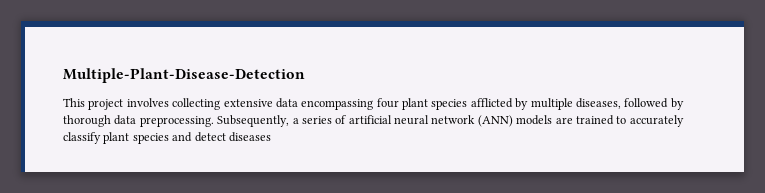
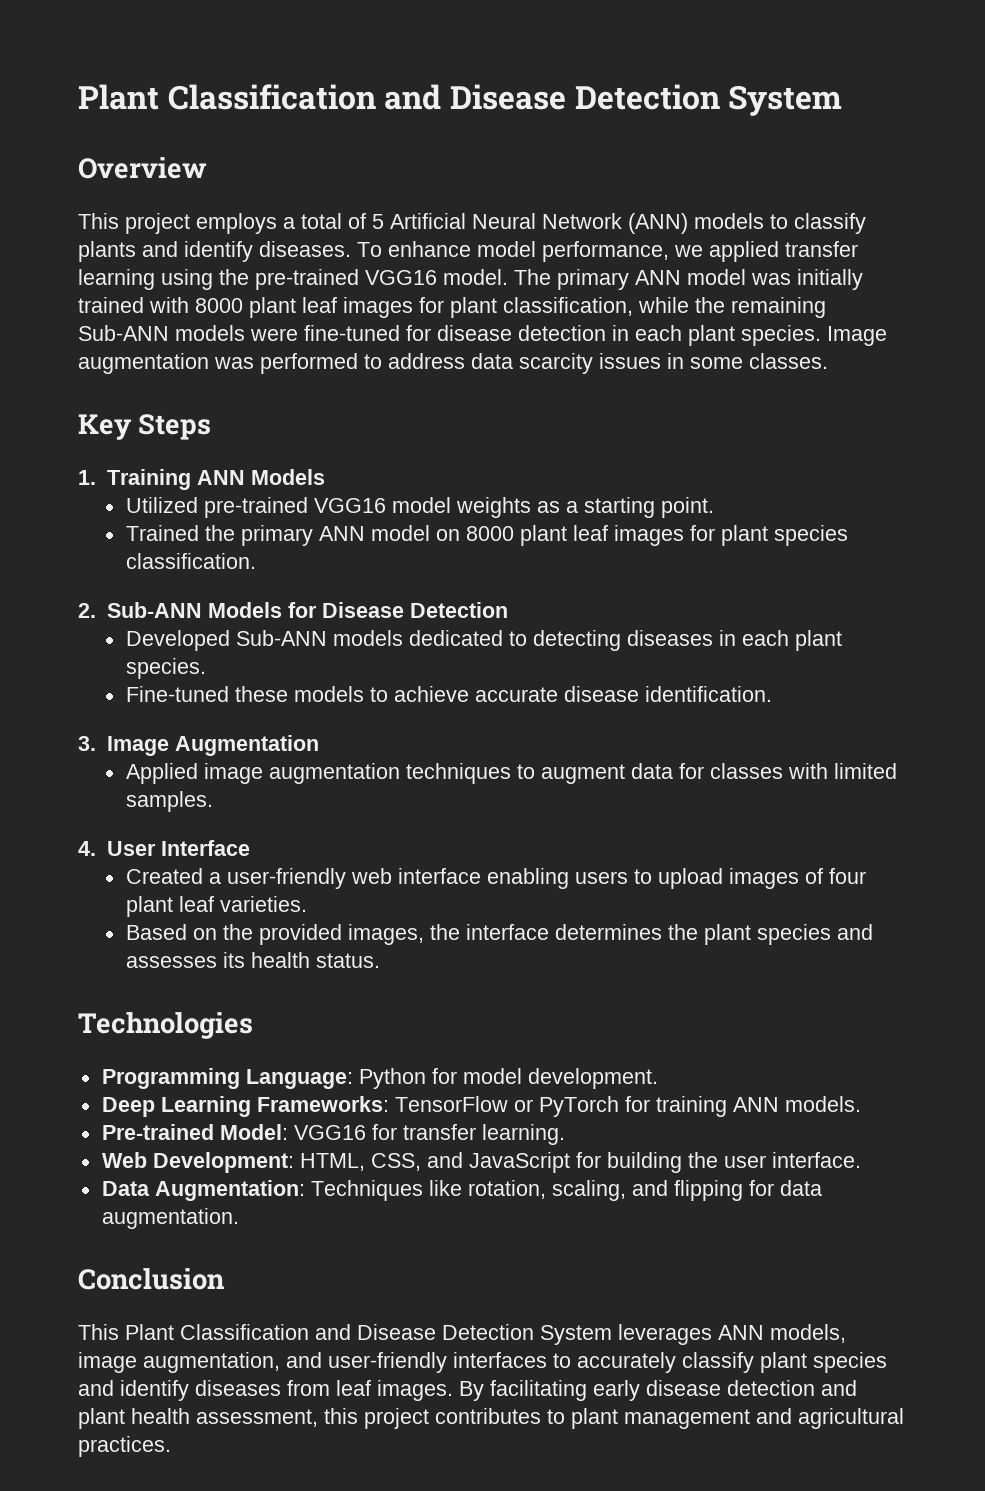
[63,68,305,83] [63,98,684,110] [63,115,614,127] Multiple-Plant-Disease-Detection // This project involves collecting extensive data encompassing four plant species afflicted by multiple diseases, followed by thorough data preprocessing. Subsequently, a series of artificial neural network (ANN) models are trained -> [78,84,843,116] [78,157,207,179] [78,213,866,234] [78,241,858,262] [78,269,863,290] [78,297,826,318] [78,325,887,346] [78,353,828,374] [78,414,212,440] [78,469,325,490] [125,497,714,518] [125,525,848,546] [125,553,256,569] [78,602,508,618] [125,630,842,651] [125,658,206,679] [125,686,772,702] [78,735,319,756] [125,763,897,784] [125,791,213,812] [78,840,250,856] [125,868,866,889] [125,896,307,917] [125,924,873,945] [125,952,380,968] [78,1012,253,1039] [101,1068,658,1089] [101,1096,861,1117] [101,1124,565,1145] [101,1152,861,1173] [101,1180,822,1201] [101,1208,239,1229] [78,1268,225,1290] [78,1324,846,1345] [78,1352,547,1373] Plant Classification and Disease Detection System // Overview // This project employs a total of 5 Artificial Neural Network (ANN) models to classify plants and identify diseases. To enhance model performance, we applied transfer learning using the pre-trained VGG16 model. The primary ANN model was initially trained with 8000 plant leaf images for plant classification, while the remaining Sub-ANN models were fine-tuned for disease detection in each plant species. Image augmentation was performed to address data scarcity issues in some classes. // Key Steps // 1. Training ANN Models // Utilized pre-trained VGG16 model weights as a starting point. // Trained the primary ANN model on 8000 plant leaf images for plant species classification. // 2. Sub-ANN Models for Disease Detection // Developed Sub-ANN models dedicated to detecting diseases in each plant species. // Fine-tuned these models to achieve accurate disease identification. // 3. Image Augmentation // Applied image augmentation techniques to augment data for classes with limited samples. // 4. User Interface // Created a user-friendly web interface enabling users to upload images of four plant leaf varieties. // Based on the provided images, the interface determines the plant species and assesses its health status. // Technologies // Programming Language: Python for model development. // Deep Learning Frameworks: TensorFlow or PyTorch for training ANN models. // Pre-trained Model: VGG16 for transfer learning. // Web Development: HTML, CSS, and JavaScript for building the user interface. // Data Augmentation: Techniques like rotation, scaling, and flipping for data augmentation. // Conclusion // This Plant Classification and Disease Detection System leverages ANN models, image augmentation, and user-friendly interfaces
[194,132,271,142] detect diseases -> [120,1380,857,1401] [78,1408,904,1429] [78,1436,171,1457] identify diseases from leaf images. By facilitating early disease detection and plant health assessment, this project contributes to plant management and agricultural practices.

